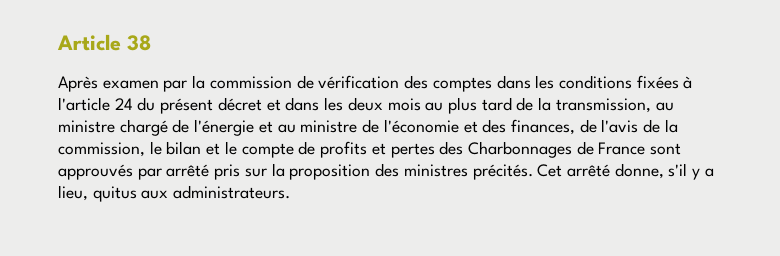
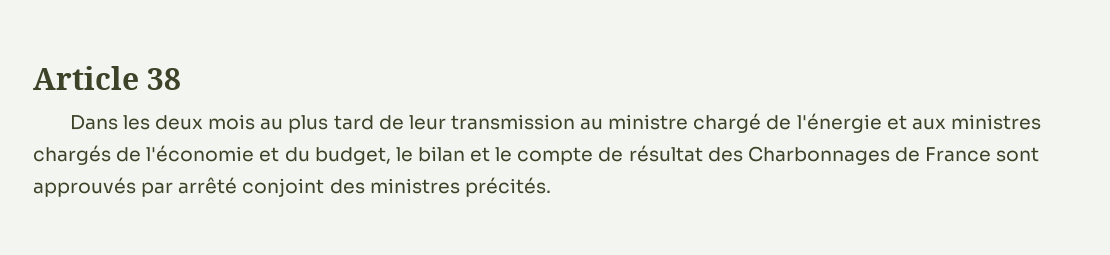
[58,75,693,92] [58,97,320,114] Après examen par la commission de vérification des comptes dans les conditions fixées à l'article 24 du présent décret et dans -> [69,115,118,130] Dans
[538,97,651,113] la transmission, -> [408,114,575,130] leur transmission
[277,119,678,135] [58,142,145,157] au ministre de l'économie et des finances, de l'avis de la commission, -> [911,114,1041,130] [33,145,391,165] aux ministres chargés de l'économie et du budget,
[320,141,435,158] profits et pertes -> [628,145,703,162] résultat
[214,163,714,180] [58,185,291,202] pris sur la proposition des ministres précités. Cet arrêté donne, s'il y a lieu, quitus aux administrateurs. -> [242,177,551,197] conjoint des ministres précités.

